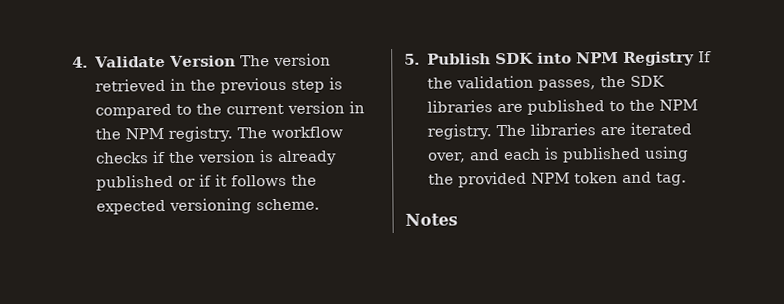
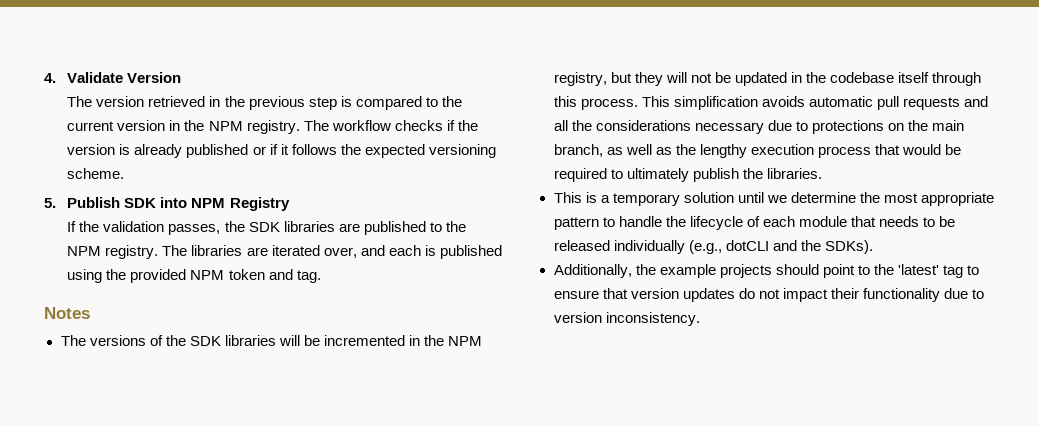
(237, 61) none -> (182, 77) //
(695, 58) none -> (290, 204) //
(458, 219) none -> [60,335,483,346] [553,72,982,86] [553,96,988,110] [553,120,964,134] [553,144,961,158] [553,168,822,182] [553,192,994,206] [553,216,956,230] [553,240,873,254] [553,264,980,278] [553,288,985,302] [553,312,700,326] // The versions of the SDK libraries will be incremented in the NPM registry, but they will not be updated in the codebase itself through this process. This simplification avoids automatic pull requests and all the considerations necessary due to protections on the main branch, as well as the lengthy execution process that would be required to ultimately publish the libraries. // This is a temporary solution until we determine the most appropriate pattern to handle the lifecycle of each module that needs to be released individually (e.g., dotCLI and the SDKs). // Additionally, the example projects should point to the 'latest' tag to ensure that version updates do not impact their functionality due to version inconsistency.

